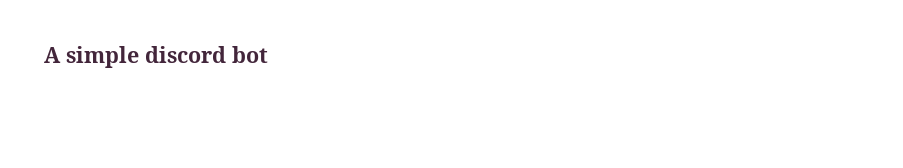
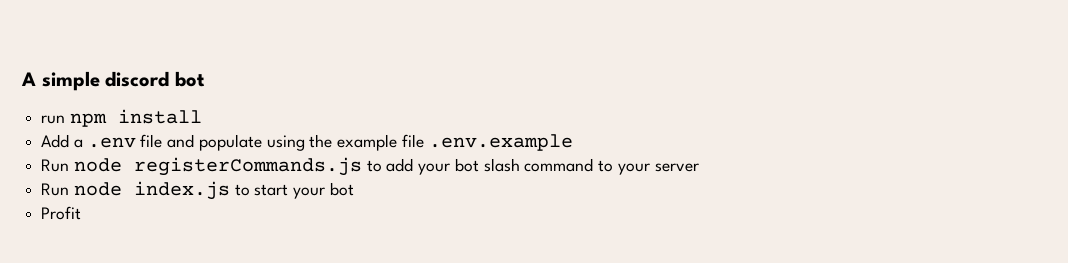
(268, 54) none -> [41,109,202,127] [41,134,573,151] [41,157,699,176] [41,181,354,200] [41,206,82,220] // run npm install // Add a .env file and populate using the example file .env.example // Run node registerCommands.js to add your bot slash command to your server // Run node index.js to start your bot // Profit

